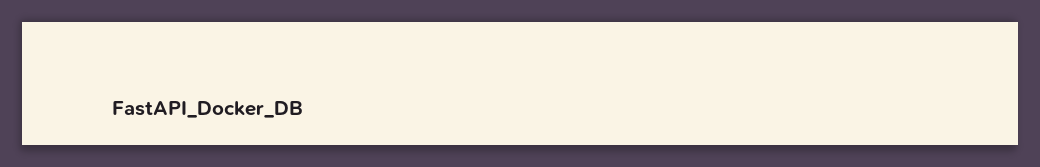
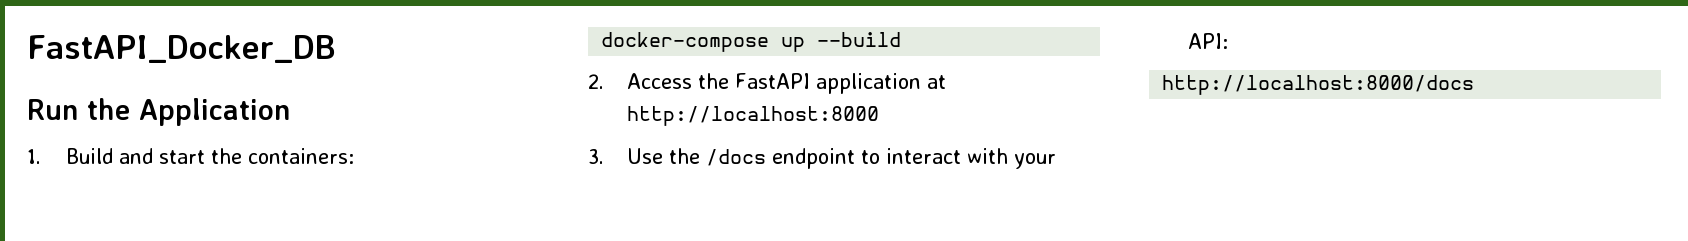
(303, 109) none -> [27,98,290,126] [27,148,354,164] [601,32,902,52] [588,73,946,94] [626,106,879,126] [588,148,1056,169] [1187,33,1228,49] [1162,75,1475,95] // Run the Application // 1. Build and start the containers: // docker-compose up --build // 2. Access the FastAPI application at http://localhost:8000 // 3. Use the /docs endpoint to interact with your API: // http://localhost:8000/docs

